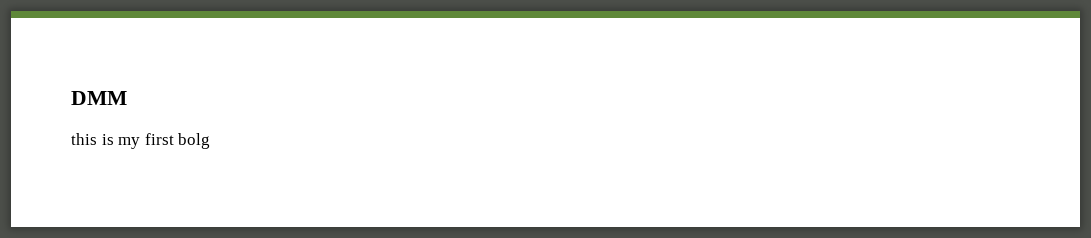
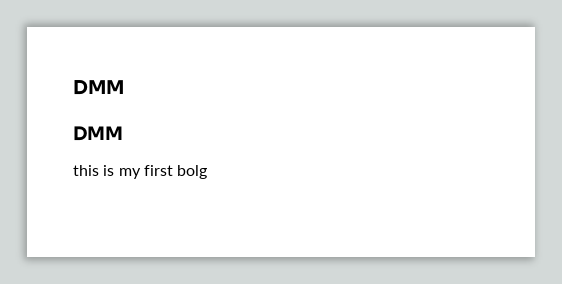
[71,91,127,105] DMM -> [73,80,124,95] [73,126,123,141] DMM // DMM

